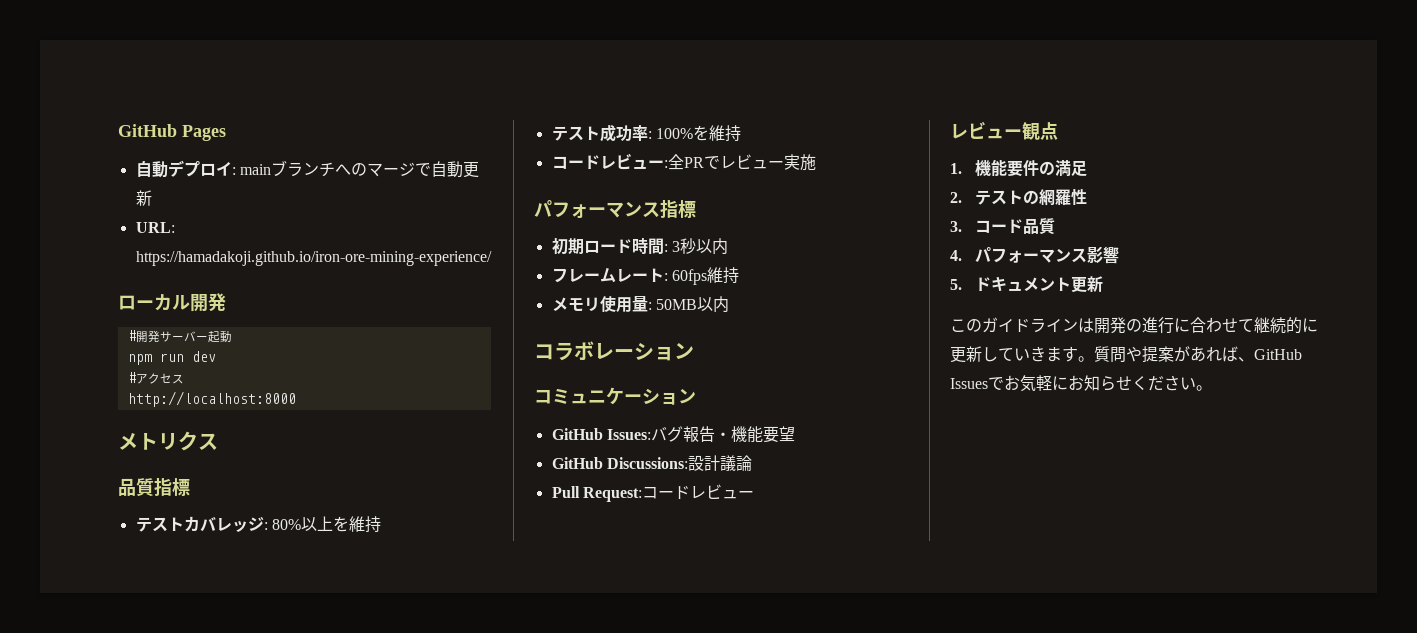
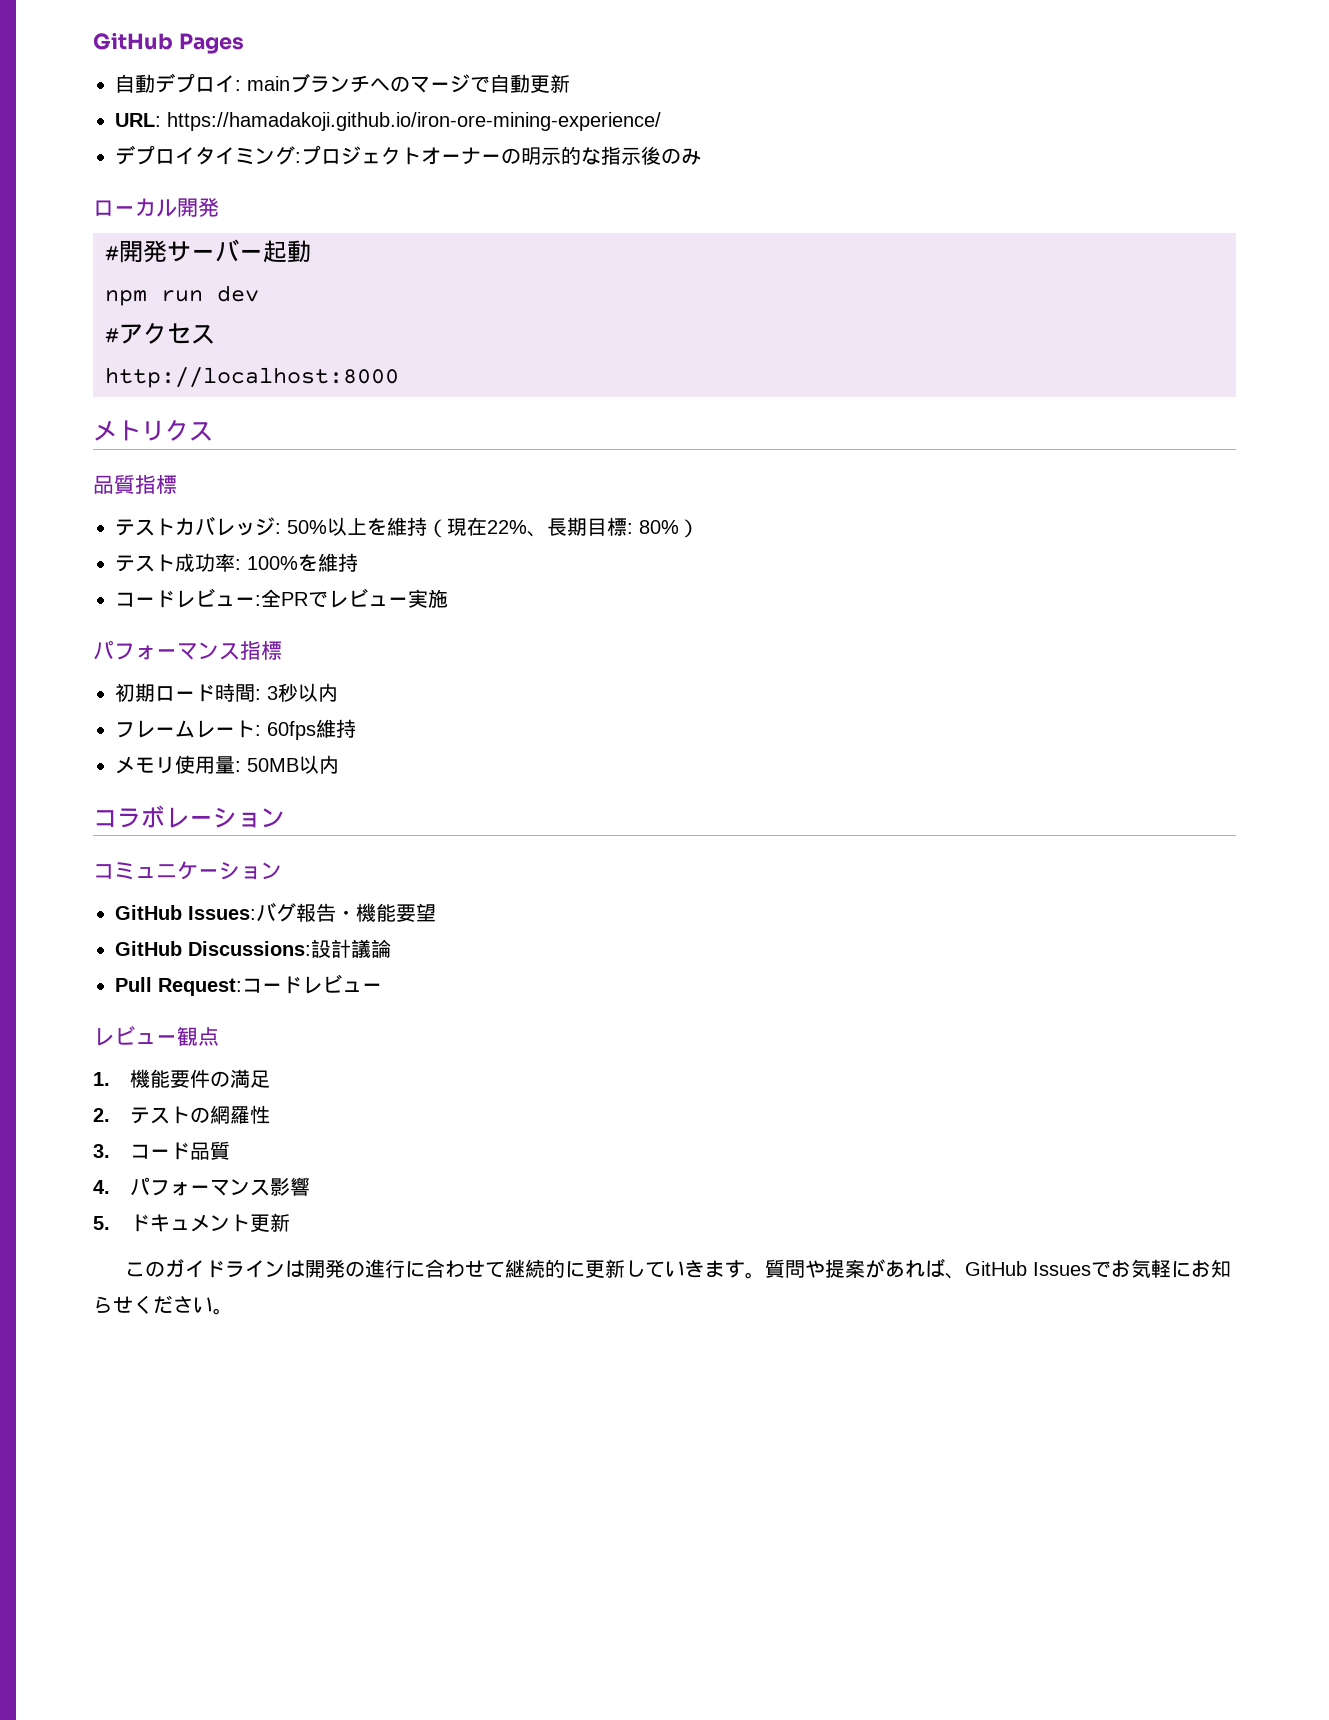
(492, 258) none -> [115,145,701,165] // デプロイタイミング:プロジェクトオーナーの明示的な指示後のみ
[271,519,301,530] 80% -> [287,520,327,534] 50%
(381, 524) none -> [427,517,699,538] （現在22%、長期目標: 80%）

